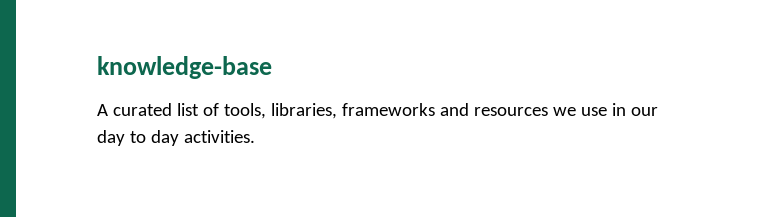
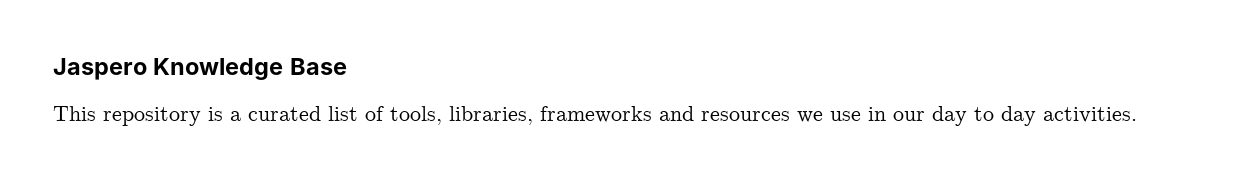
[97,56,272,79] [97,104,108,116] knowledge-base // A -> [53,58,347,80] [53,106,241,126] Jaspero Knowledge Base // This repository is a

